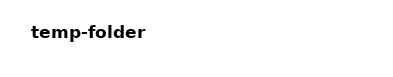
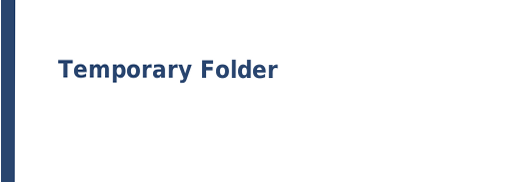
[31,25,146,42] temp-folder -> [58,58,279,84] Temporary Folder

